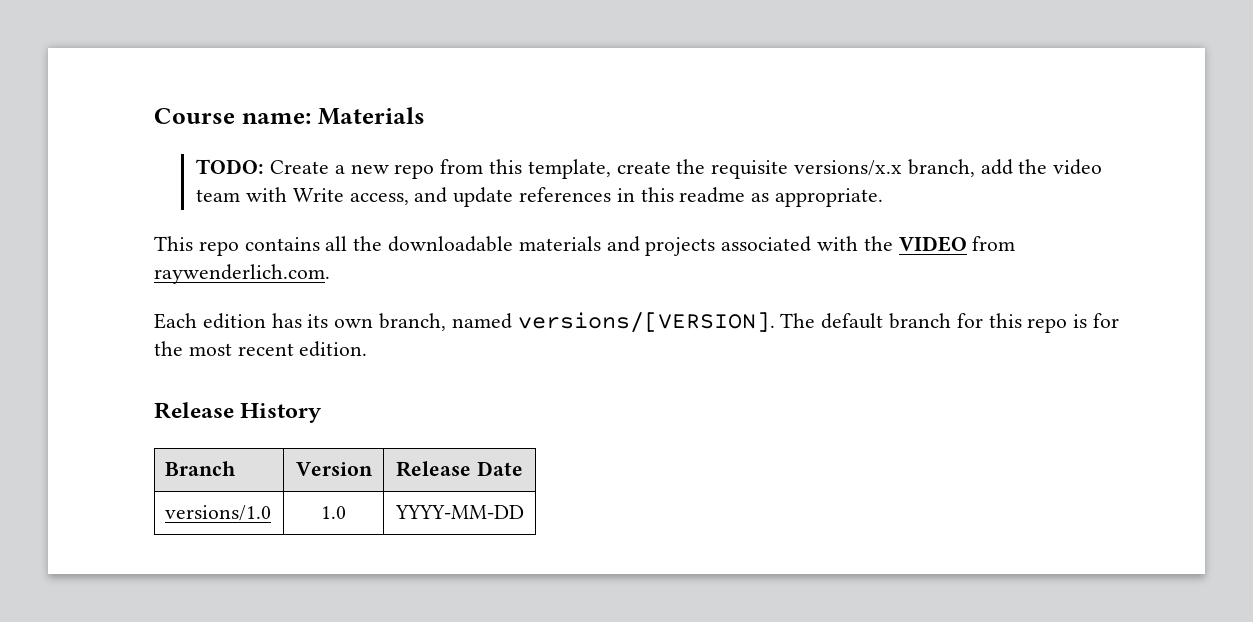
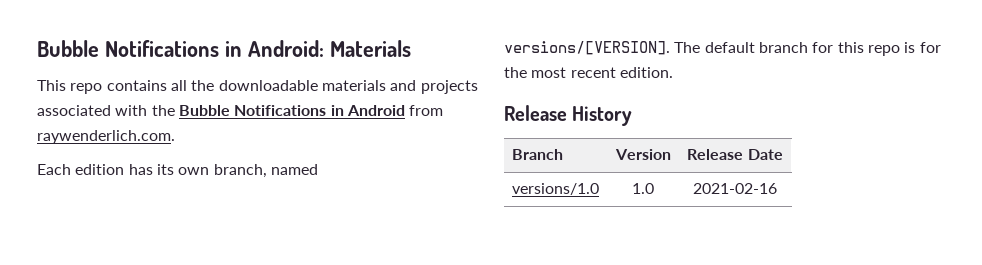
[154,107,425,125] [196,159,1103,179] [196,187,883,207] Course name: Materials // TODO: Create a new repo from this template, create the requisite versions/x.x branch, add the video team with Write access, and update references in this readme as appropriate. -> [37,40,411,57] Bubble Notifications in Android: Materials
[898,236,967,252] VIDEO -> [178,105,405,116] Bubble Notifications in Android
[394,505,524,519] YYYY-MM-DD -> [693,183,777,194] 2021-02-16

